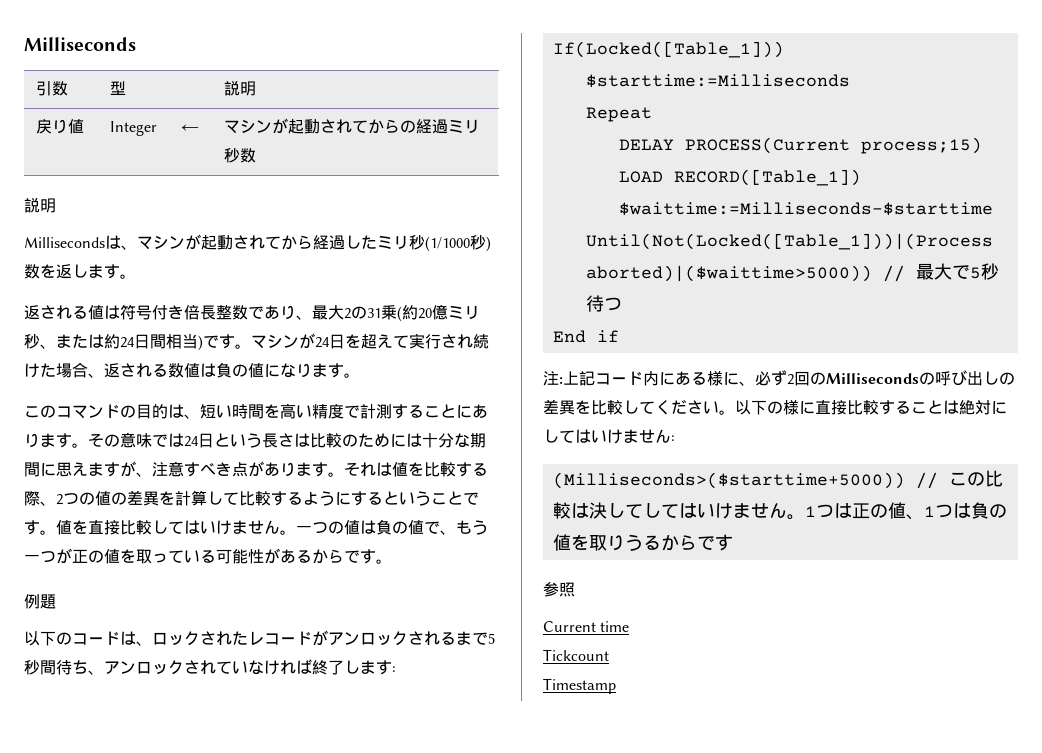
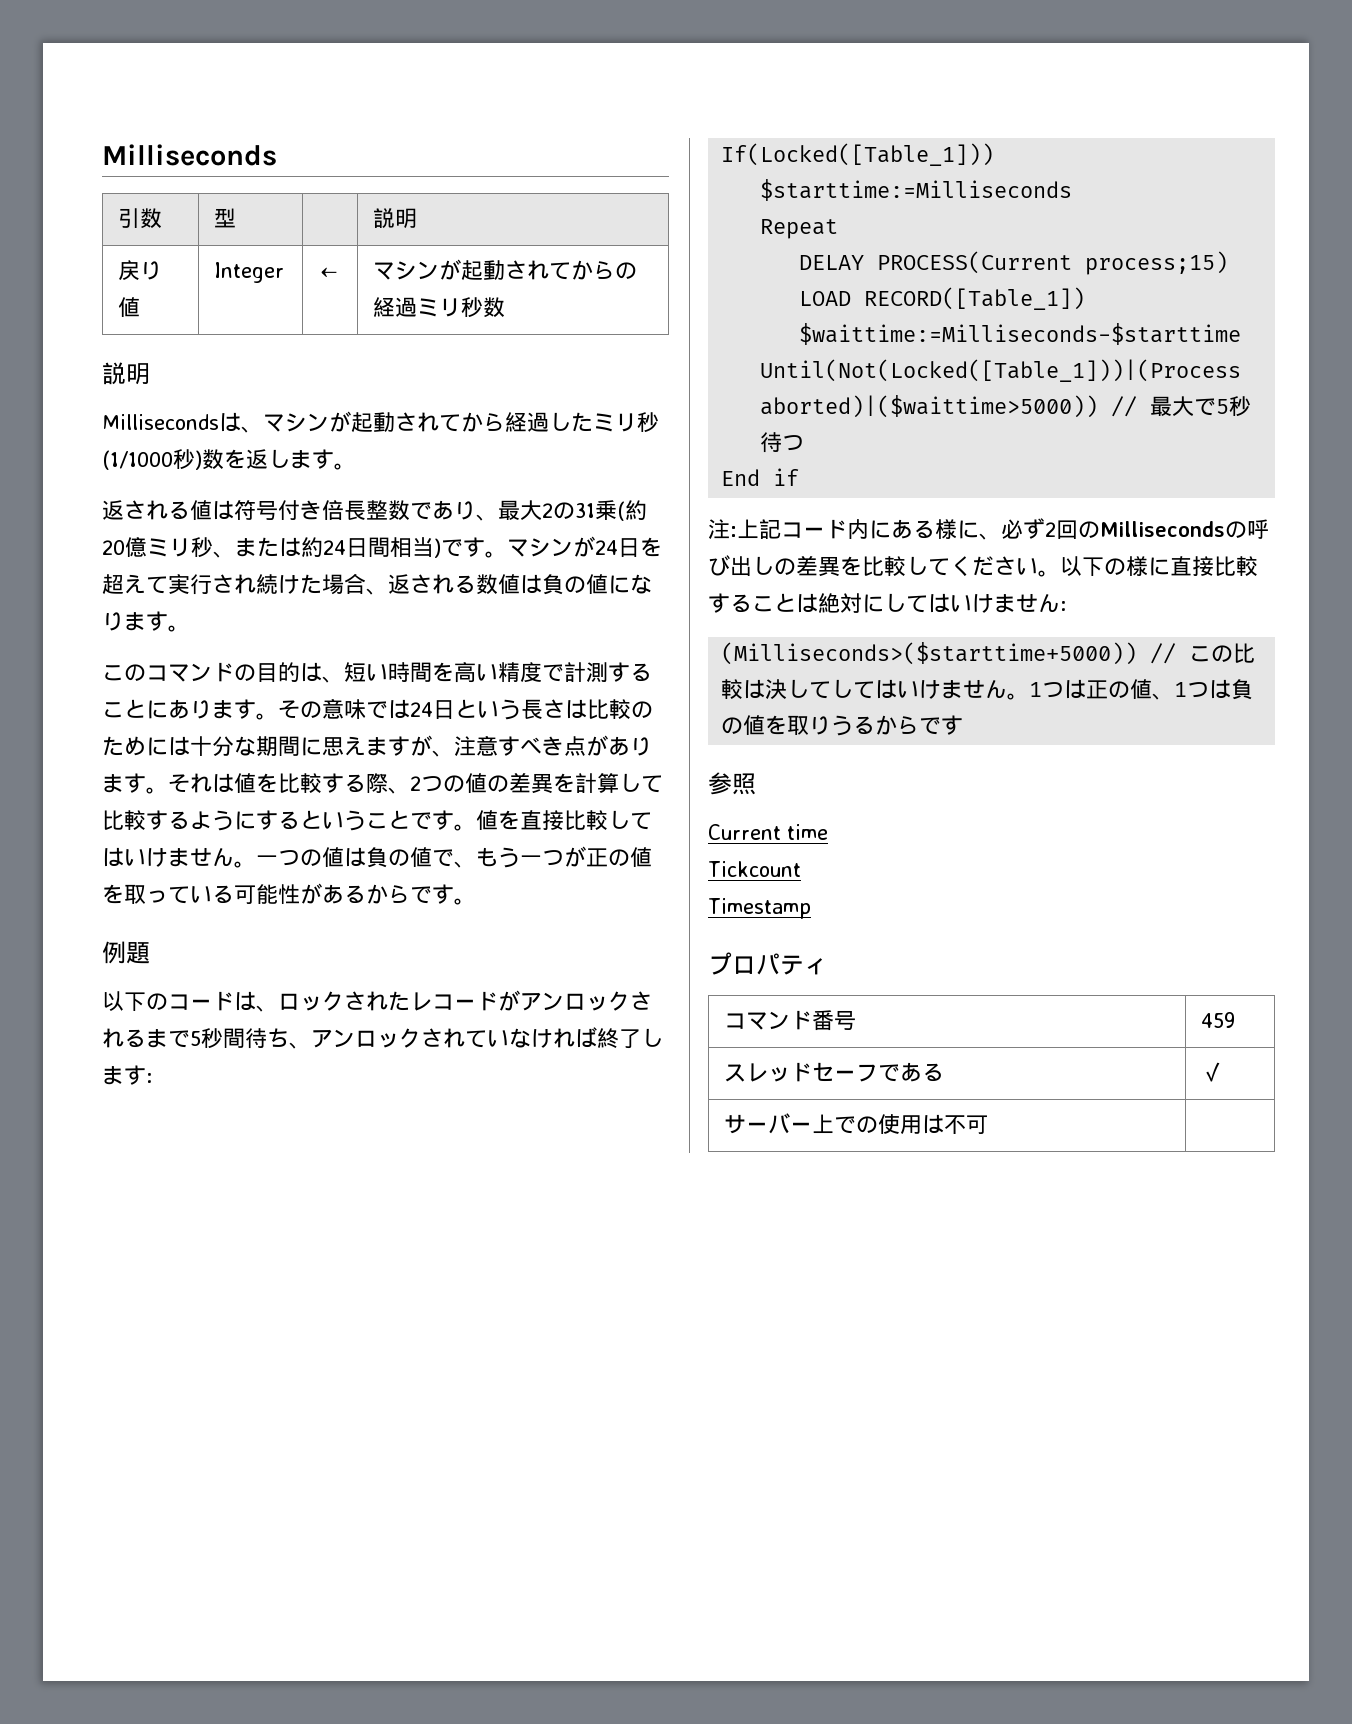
(616, 686) none -> [708,952,828,975] [724,1010,857,1031] [1201,1012,1236,1028] [724,1062,945,1082] [1201,1062,1224,1082] [724,1113,989,1134] // プロパティ // コマンド番号 | 459 // スレッドセーフである | ✓ // サーバー上での使用は不可 |

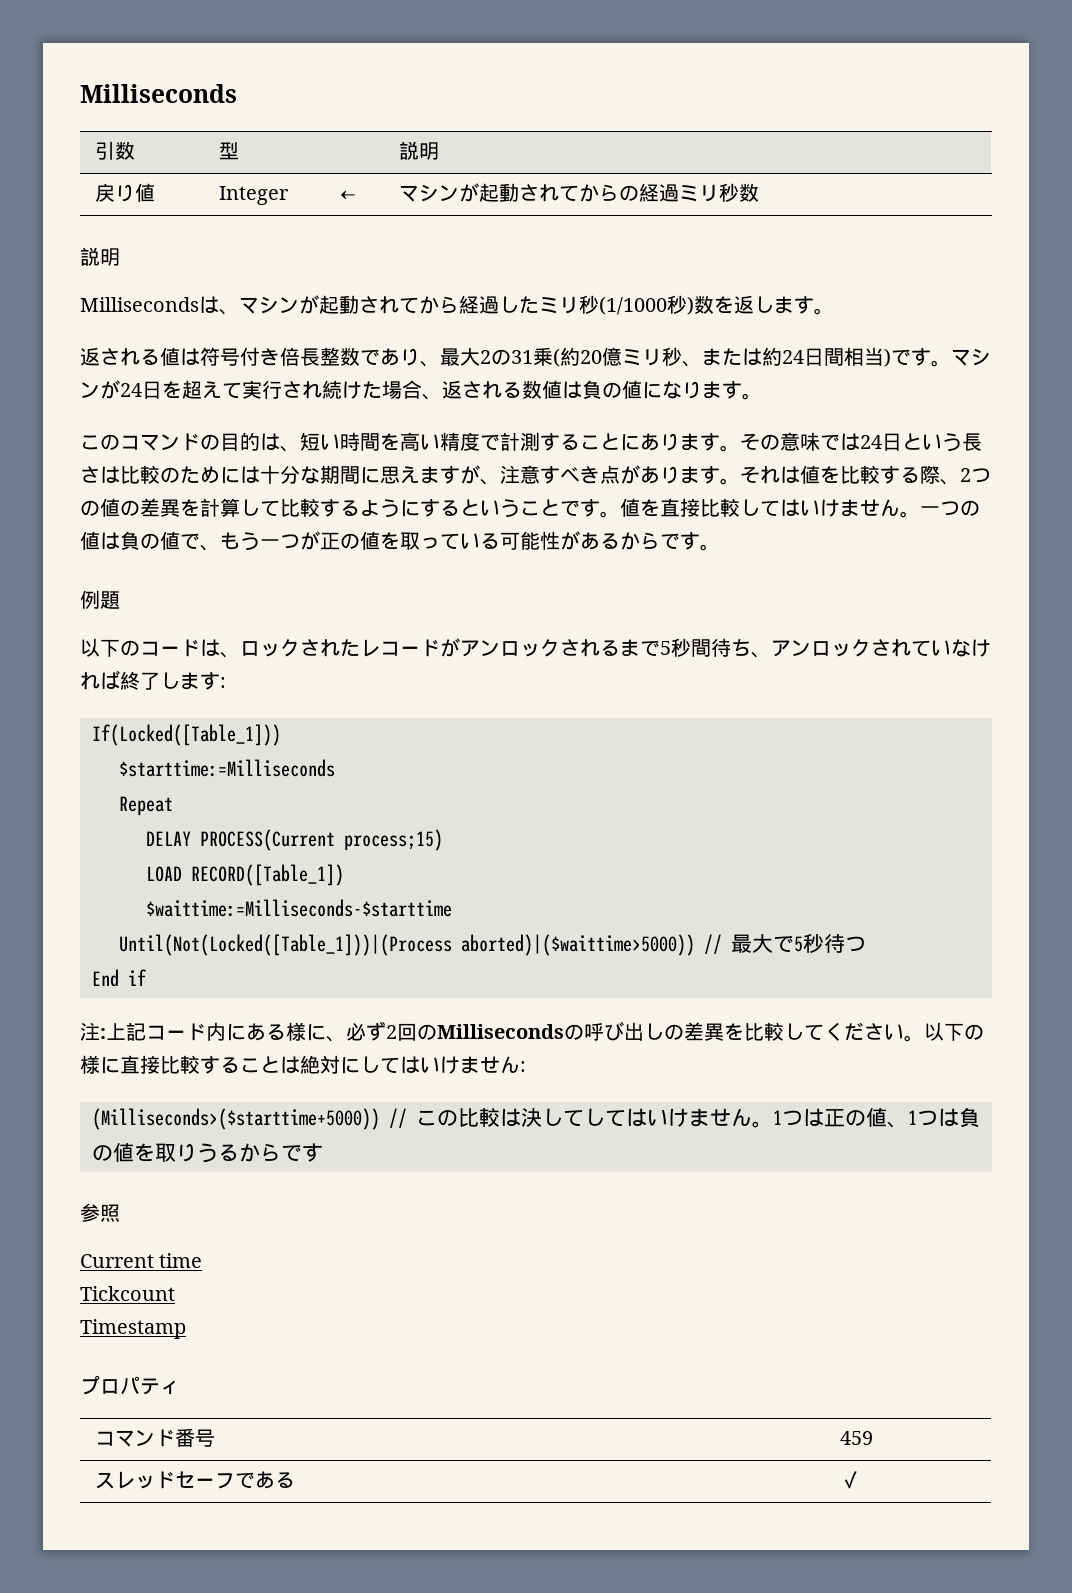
[724,1113,989,1134] // サーバー上での使用は不可 | -> (860, 1480) none

